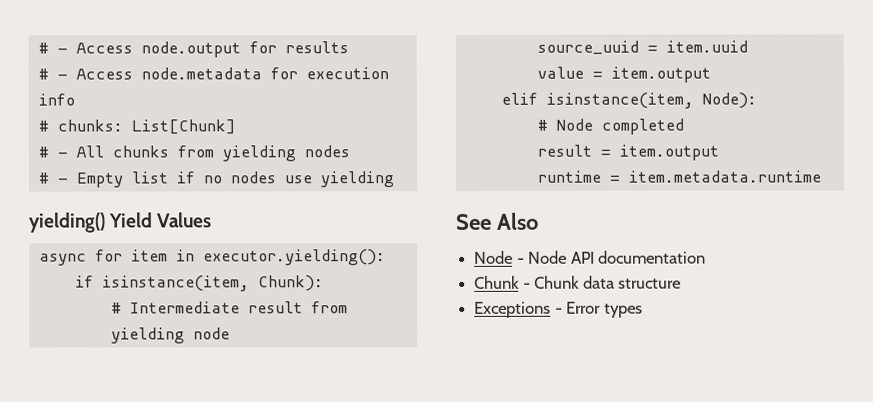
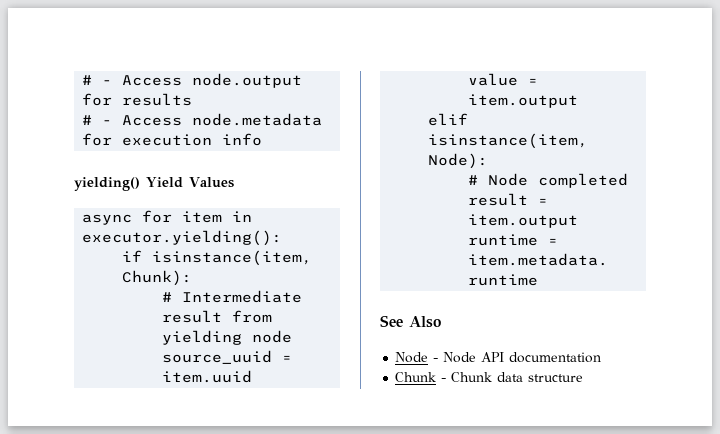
[37,119,236,135] [37,145,350,162] [37,171,394,188] // # chunks: List[Chunk] // # - All chunks from yielding nodes // # - Empty list if no nodes use yielding -> (263, 139) none
[474,301,643,318] // Exceptions - Error types -> (584, 378) none

